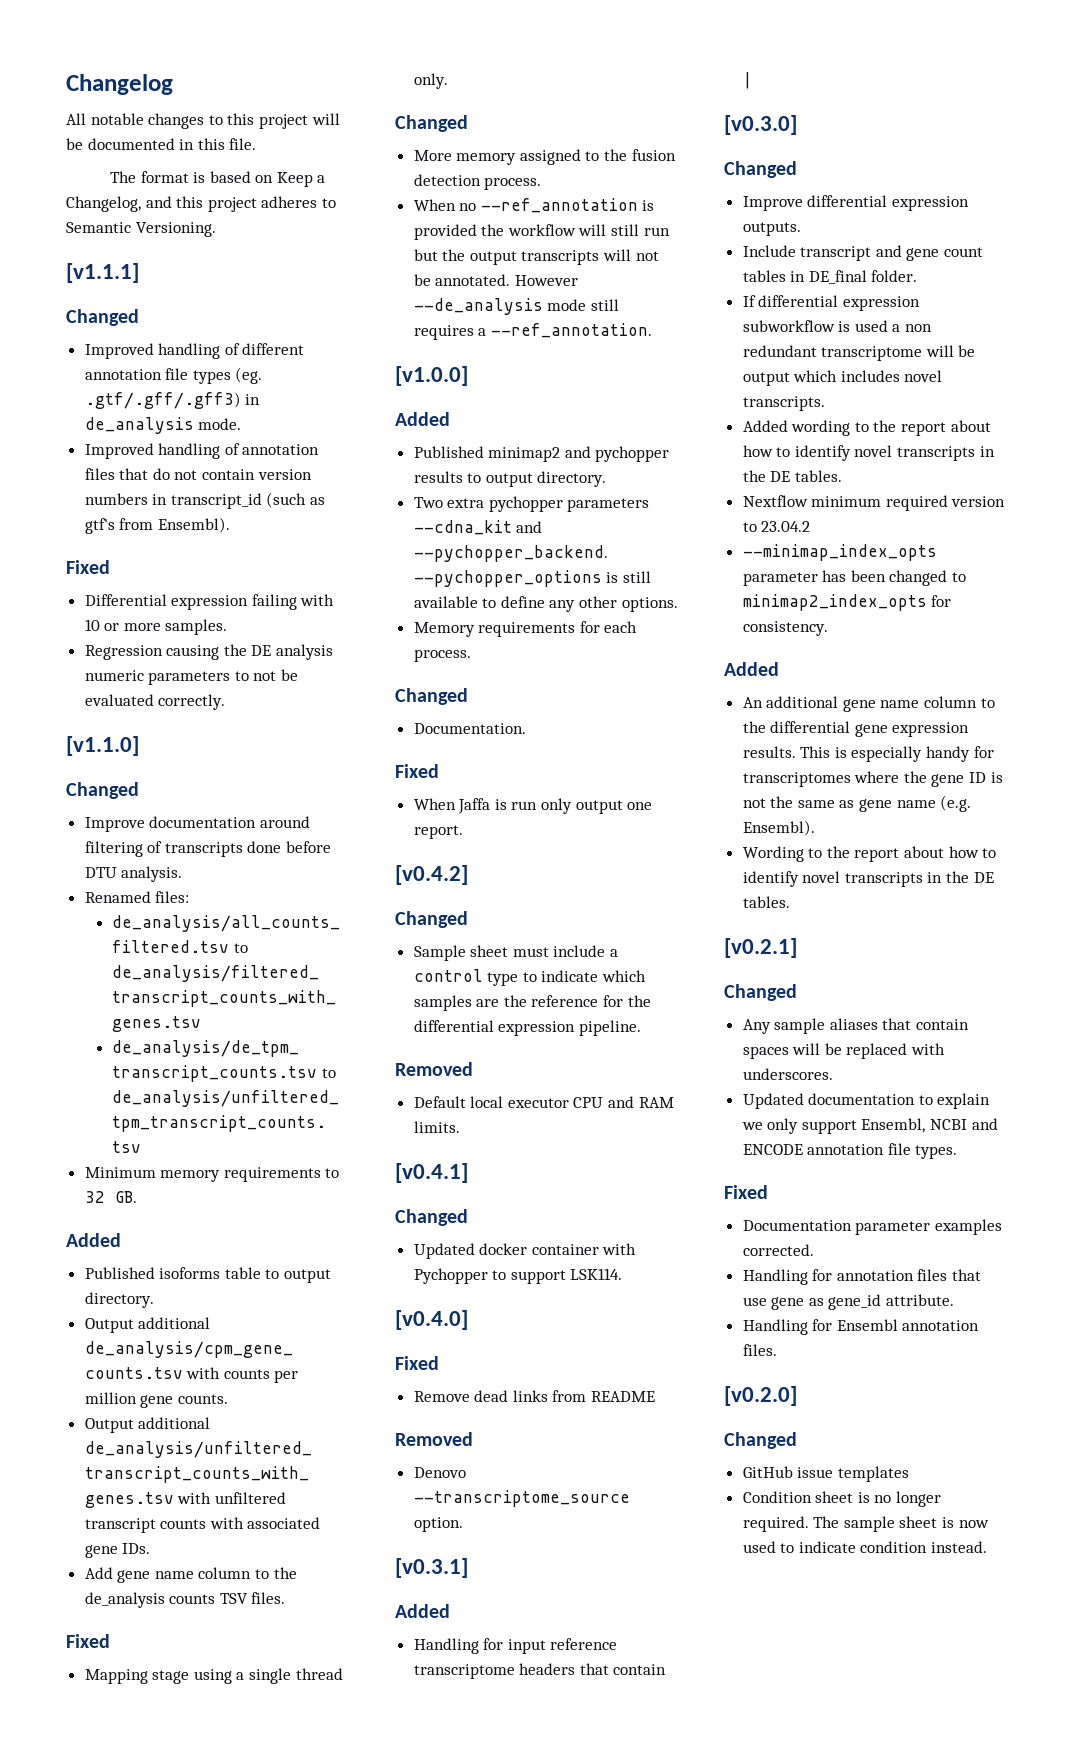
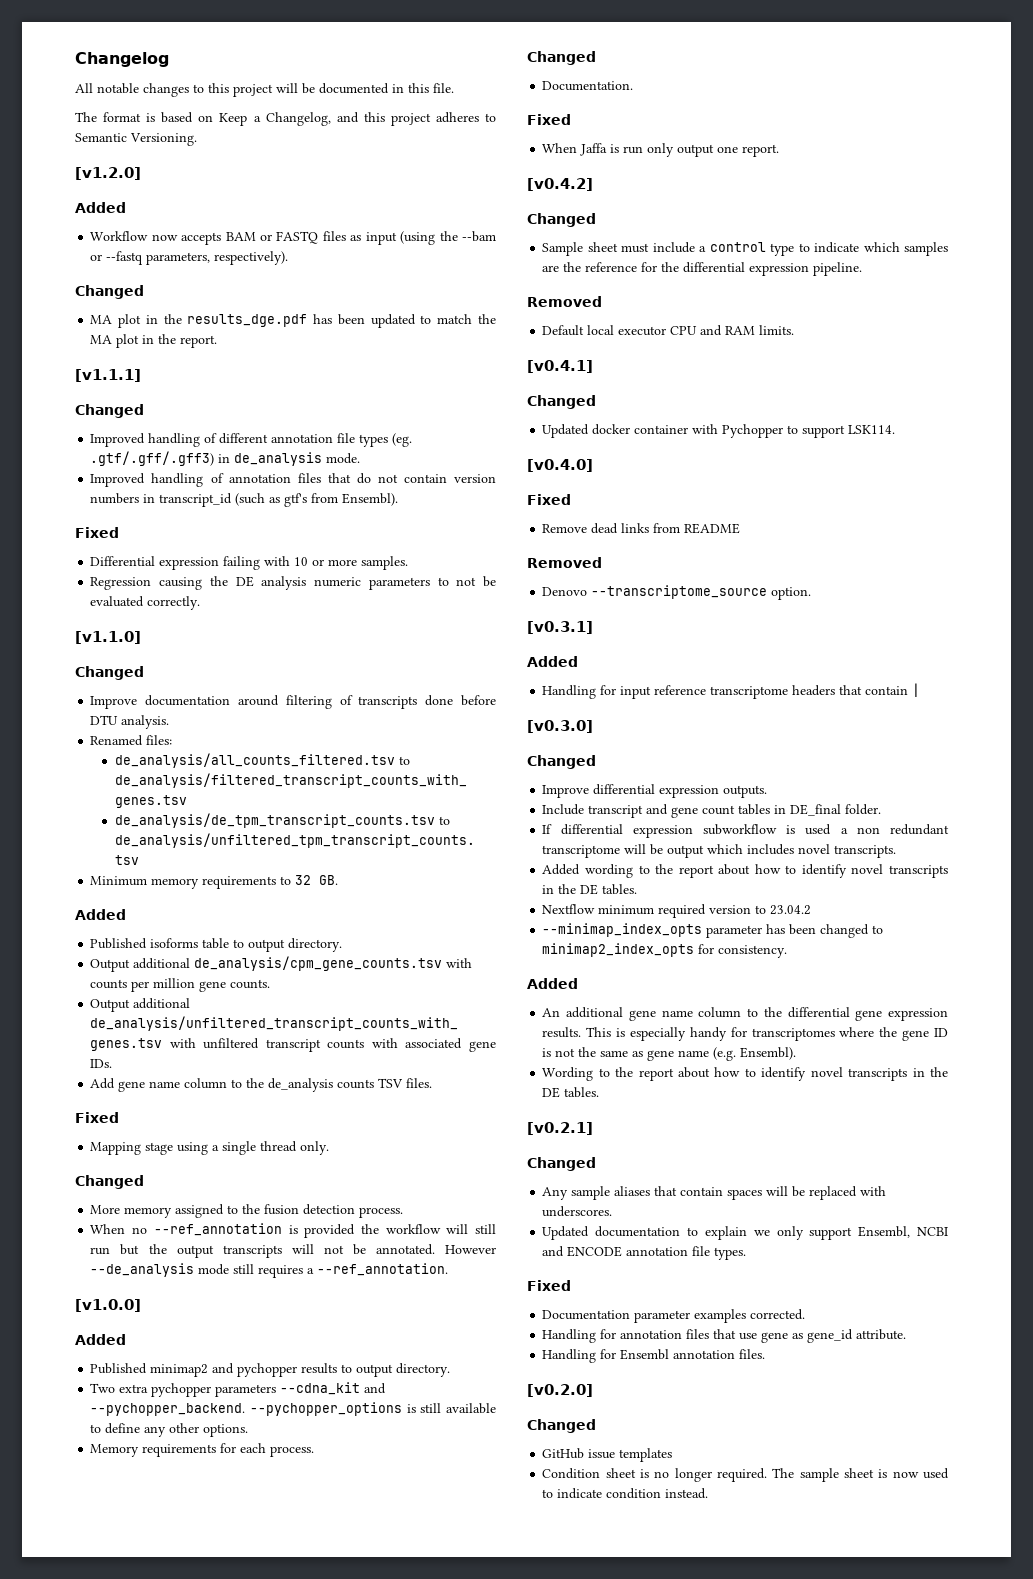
(216, 229) none -> [75,167,141,180] [75,202,126,213] [90,231,497,245] [90,251,289,265] [75,285,144,299] [90,314,496,328] [90,334,218,348] // [v1.2.0] // Added // Workflow now accepts BAM or FASTQ files as input (using the --bam or --fastq parameters, respectively). // Changed // MA plot in the results_dge.pdf has been updated to match the MA plot in the report.

